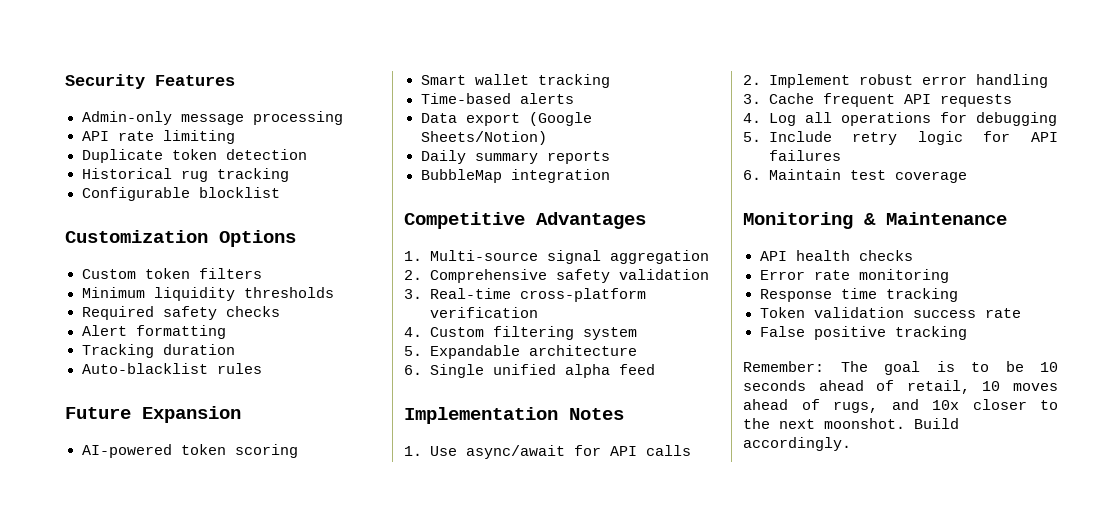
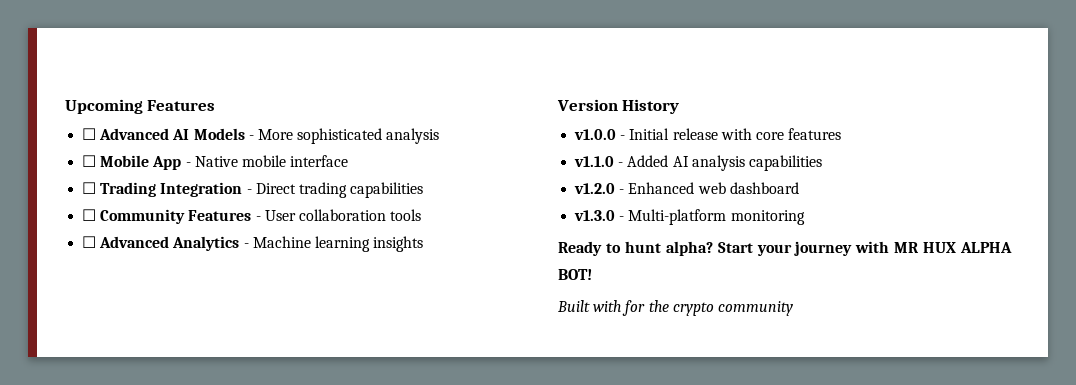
[65,74,145,89] Security -> [65,99,143,114] Upcoming
[81,111,343,125] [81,130,235,144] [81,149,307,163] [81,168,289,182] [81,187,280,201] [65,230,296,247] [81,268,262,279] [81,287,334,301] [81,306,280,320] [81,325,226,339] [81,344,235,358] [81,363,262,374] [65,406,241,423] [81,444,298,458] [420,74,610,88] [420,93,574,104] [420,112,592,126] [420,131,547,145] [420,150,610,164] [420,169,610,183] [404,212,646,229] [404,250,709,264] [404,269,709,283] [404,288,646,302] [429,307,538,318] [404,326,637,340] [404,345,637,359] [404,364,655,378] [404,407,624,424] [404,445,691,459] [743,74,1048,88] [743,93,1012,107] [743,112,1057,126] [743,131,1058,145] [768,150,841,161] [743,169,967,183] [743,212,1007,229] [759,250,913,261] [759,269,949,283] [759,288,958,302] [759,307,1021,318] [759,326,967,340] [743,361,1058,375] [743,380,1058,394] [743,399,1058,413] [743,418,959,429] [743,437,851,451] Admin-only message processing // API rate limiting // Duplicate token detection // Historical rug tracking // Configurable blocklist // Customization Options // Custom token filters // Minimum liquidity thresholds // Required safety checks // Alert formatting // Tracking duration // Auto-blacklist rules // Future Expansion // AI-powered token scoring // Smart wallet tracking // Time-based alerts // Data export (Google Sheets/Notion) // Daily summary reports // BubbleMap integration // Competitive Advantages // 1. Multi-source signal aggregation // 2. Comprehensive safety validation // 3. Real-time cross-platform verification // 4. Custom filtering system // 5. Expandable architecture // 6. Single unified alpha feed // Implementation Notes // 1. Use async/await for API calls // 2. Implement robust error handling // 3. Cache frequent API requests // 4. Log all operations for debugging // 5. Include retry logic for API failures // 6. Maintain test coverage // Monitoring & Maintenance // API health checks // Error rate monitoring // Response time tracking // Token validation success rate // False positive tracking // Remember: The goal is to be 10 seconds ahead of retail, 10 moves ahead of rugs, and 10x closer to the next moonshot. Build accordingly. -> [82,128,440,144] [82,155,349,170] [82,182,424,198] [82,209,422,224] [82,236,424,252] [557,99,680,114] [574,128,842,140] [574,155,822,171] [574,182,799,194] [574,209,805,225] [558,241,1012,256] [558,269,592,280] [557,300,793,316] ☐ Advanced AI Models - More sophisticated analysis // ☐ Mobile App - Native mobile interface // ☐ Trading Integration - Direct trading capabilities // ☐ Community Features - User collaboration tools // ☐ Advanced Analytics - Machine learning insights // Version History // v1.0.0 - Initial release with core features // v1.1.0 - Added AI analysis capabilities // v1.2.0 - Enhanced web dashboard // v1.3.0 - Multi-platform monitoring // Ready to hunt alpha? Start your journey with MR HUX ALPHA BOT! // Built with for the crypto community

